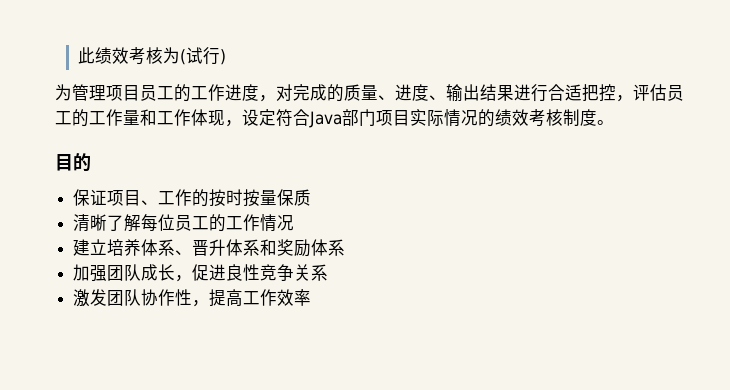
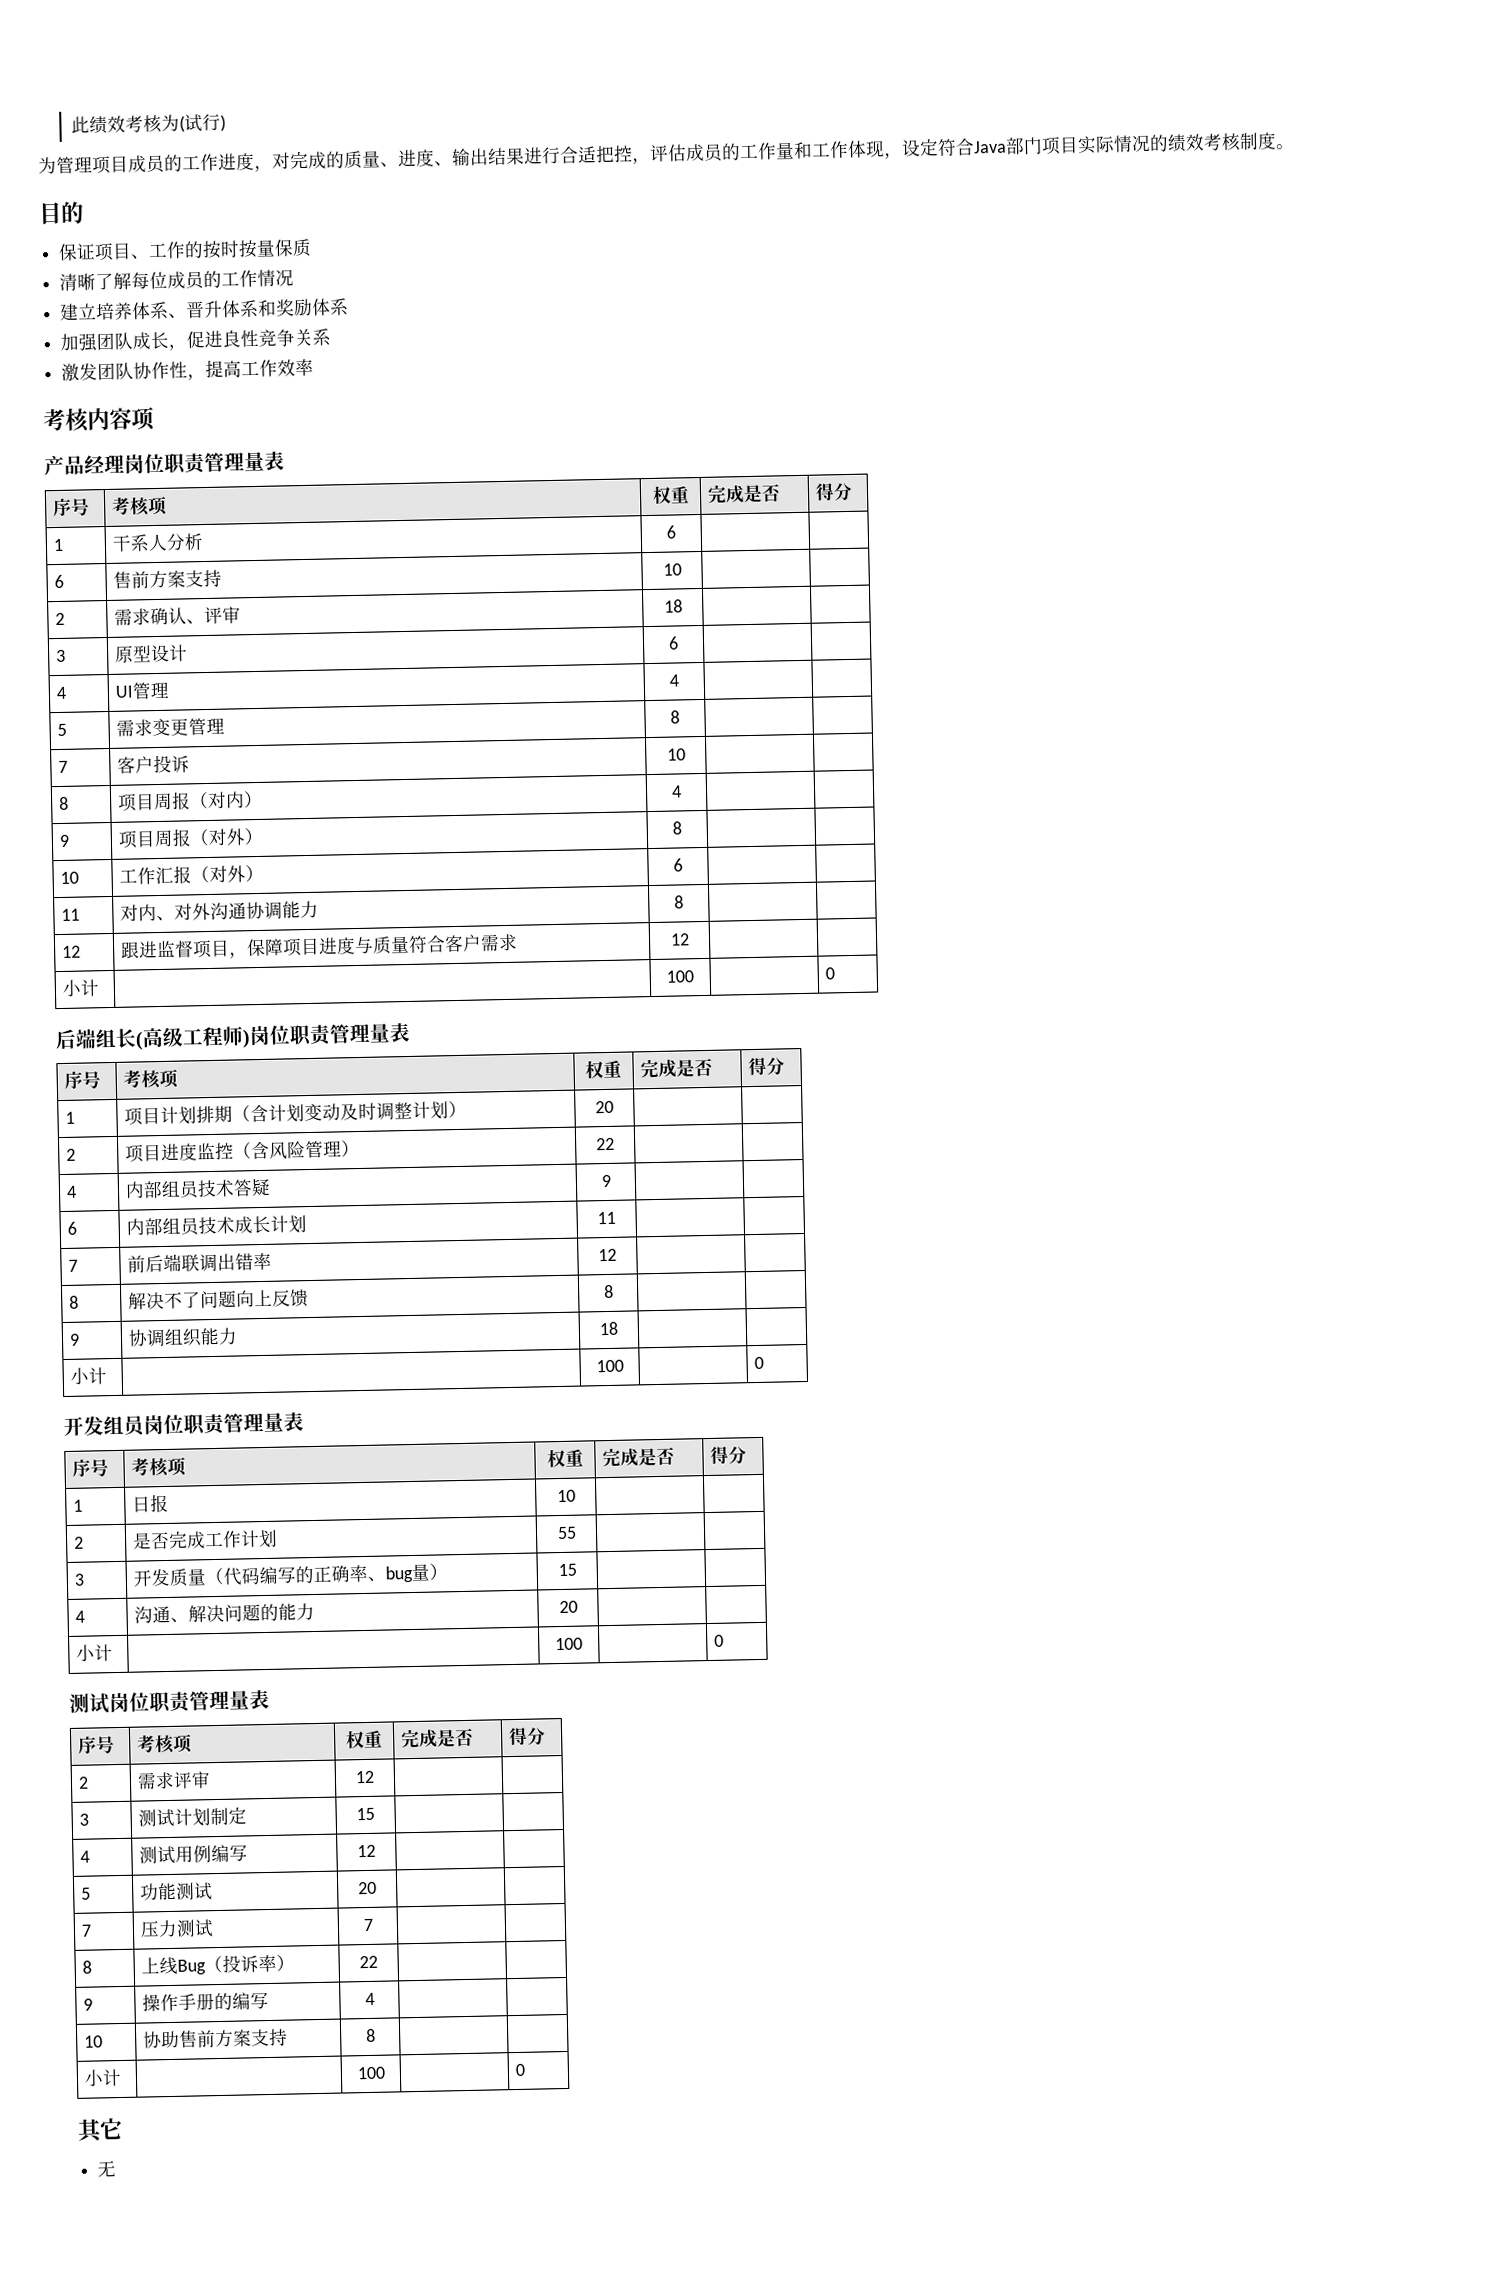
[140,85,174,101] 员工 -> [128,154,166,174] 成员
[667,85,684,101] [55,111,72,125] 员工 -> [685,143,724,162] 成员
[175,215,210,231] 员工 -> [167,270,206,290] 成员
(312, 297) none -> [43,406,155,433] [44,451,285,476] [52,497,91,517] [111,496,169,516] [651,485,690,504] [707,483,782,504] [815,482,854,502] [53,538,65,552] [112,533,205,552] [666,525,676,539] [54,574,65,589] [113,569,223,589] [662,563,682,576] [55,612,66,626] [114,606,242,626] [663,599,683,613] [56,649,67,663] [114,644,189,663] [668,636,679,650] [56,686,68,700] [115,681,171,700] [669,674,679,687] [57,723,68,737] [116,717,226,737] [670,710,680,724] [58,760,69,774] [117,754,191,774] [666,748,686,761] [59,796,70,810] [117,790,264,812] [671,785,682,798] [59,834,71,847] [118,827,265,849] [672,821,682,835] [60,871,80,884] [119,864,265,885] [673,858,683,872] [61,908,81,921] [120,900,320,922] [674,895,684,909] [62,945,82,958] [120,933,519,959] [669,933,690,946] [62,979,101,997] [666,970,694,983] [825,967,836,980] [55,1022,411,1051] [64,1070,102,1089] [123,1069,180,1089] [585,1060,622,1079] [640,1057,714,1079] [748,1057,786,1076] [65,1111,76,1124] [124,1100,468,1126] [595,1100,614,1114] [66,1148,77,1161] [125,1139,361,1163] [596,1137,615,1151] [66,1185,78,1198] [125,1177,272,1199] [600,1174,612,1188] [67,1221,78,1235] [126,1215,308,1236] [597,1211,616,1225] [68,1259,79,1272] [127,1252,273,1273] [598,1248,617,1262] [69,1295,80,1309] [128,1289,310,1310] [603,1284,614,1299] [69,1333,81,1346] [128,1327,239,1348] [599,1321,619,1336] [70,1367,108,1385] [595,1359,624,1373] [754,1356,765,1370] [63,1412,304,1437] [72,1458,110,1477] [131,1457,188,1477] [546,1448,584,1468] [602,1446,676,1468] [710,1446,748,1465] [73,1499,84,1512] [132,1493,170,1513] [556,1489,576,1503] [74,1536,85,1549] [132,1529,279,1550] [556,1526,577,1540] [74,1573,85,1586] [133,1563,449,1587] [557,1563,577,1577] [75,1610,86,1623] [134,1602,316,1624] [558,1600,578,1614] [76,1644,114,1662] [555,1637,583,1651] [714,1634,725,1647] [69,1689,270,1714] [78,1735,116,1754] [137,1734,194,1754] [345,1730,383,1749] [400,1727,475,1749] [508,1727,547,1746] [78,1776,90,1789] [137,1771,212,1790] [355,1770,375,1784] [79,1813,90,1826] [138,1806,248,1828] [356,1807,375,1821] [80,1850,91,1863] [139,1844,249,1865] [357,1844,376,1858] [81,1887,92,1900] [140,1882,214,1901] [358,1881,377,1895] [81,1924,93,1937] [140,1919,215,1938] [362,1918,374,1932] [82,1960,93,1974] [141,1954,296,1976] [359,1955,378,1969] [83,1998,94,2011] [142,1991,270,2012] [364,1992,375,2006] [84,2035,104,2048] [143,2028,289,2049] [365,2028,376,2043] [84,2068,123,2087] [356,2066,386,2080] [515,2063,527,2077] [77,2118,123,2143] [97,2160,117,2178] // 考核内容项 // 产品经理岗位职责管理量表 // 序号 | 考核项 | 权重 | 完成是否 | 得分 // 1 | 干系人分析 | 6 | | // 6 | 售前方案支持 | 10 | | // 2 | 需求确认、评审 | 18 | | // 3 | 原型设计 | 6 | | // 4 | UI管理 | 4 | | // 5 | 需求变更管理 | 8 | | // 7 | 客户投诉 | 10 | | // 8 | 项目周报（对内） | 4 | | // 9 | 项目周报（对外） | 8 | | // 10 | 工作汇报（对外） | 6 | | // 11 | 对内、对外沟通协调能力 | 8 | | // 12 | 跟进监督项目，保障项目进度与质量符合客户需求 | 12 | | // 小计 | | 100 | | 0 // 后端组长(高级工程师)岗位职责管理量表 // 序号 | 考核项 | 权重 | 完成是否 | 得分 // 1 | 项目计划排期（含计划变动及时调整计划） | 20 | | // 2 | 项目进度监控（含风险管理） | 22 | | // 4 | 内部组员技术答疑 | 9 | | // 6 | 内部组员技术成长计划 | 11 | | // 7 | 前后端联调出错率 | 12 | | // 8 | 解决不了问题向上反馈 | 8 | | // 9 | 协调组织能力 | 18 | | // 小计 | | 100 | | 0 // 开发组员岗位职责管理量表 // 序号 | 考核项 | 权重 | 完成是否 | 得分 // 1 | 日报 | 10 | | // 2 | 是否完成工作计划 | 55 | | // 3 | 开发质量（代码编写的正确率、bug量） | 15 | | // 4 | 沟通、解决问题的能力 | 20 | | // 小计 | | 100 | | 0 // 测试岗位职责管理量表 // 序号 | 考核项 | 权重 | 完成是否 | 得分 // 2 | 需求评审 | 12 | | // 3 | 测试计划制定 | 15 | | // 4 | 测试用例编写 | 12 | | // 5 | 功能测试 | 20 | | // 7 | 压力测试 | 7 | | // 8 | 上线Bug（投诉率） | 22 | | // 9 | 操作手册的编写 | 4 | | // 10 | 协助售前方案支持 | 8 | | // 小计 | | 100 | | 0 // 其它 // 无

